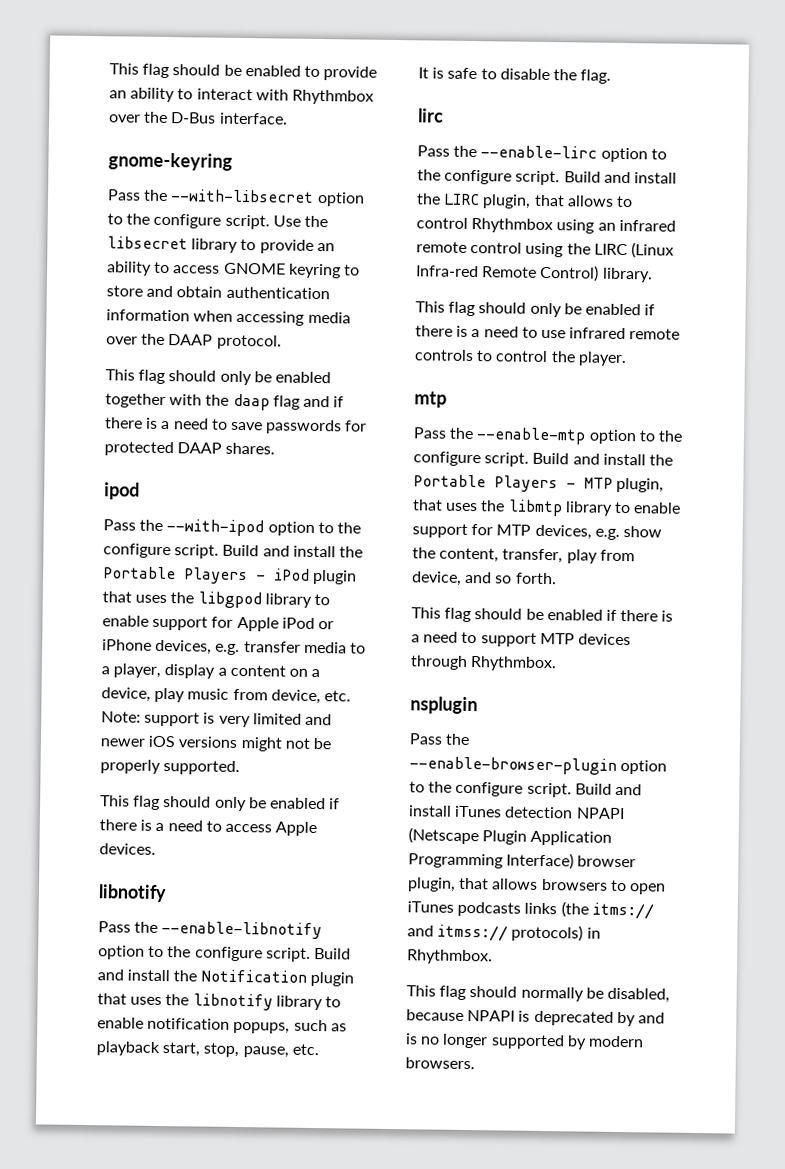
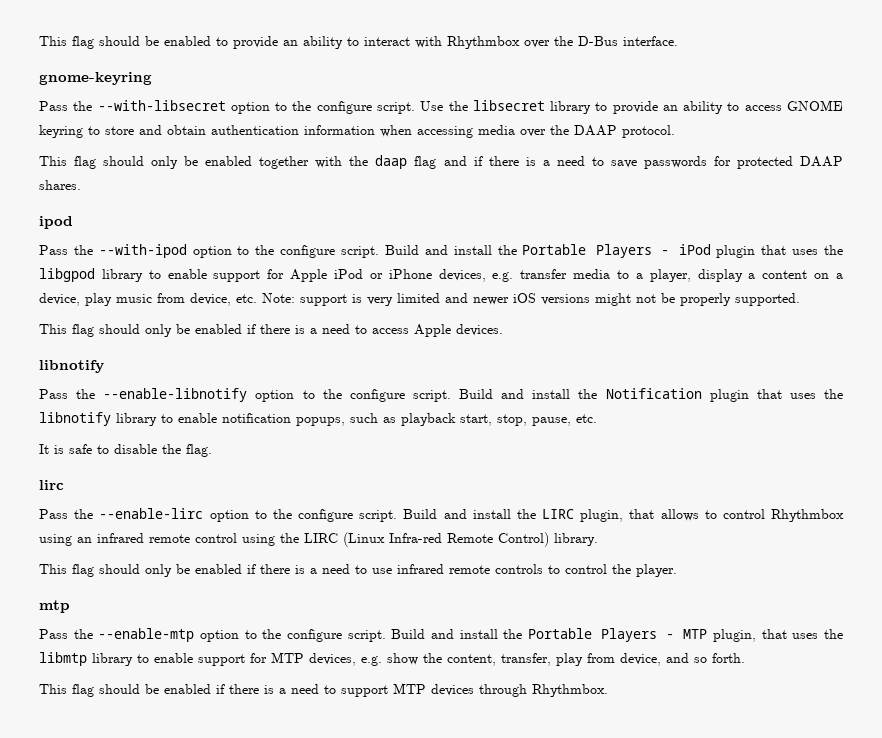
[410,696,478,715] [409,733,471,746] [409,756,668,775] [409,781,642,798] [408,805,625,820] [408,827,613,846] [408,852,637,870] [407,877,666,895] [407,901,654,920] [407,924,601,942] [407,949,493,965] [406,985,670,1003] [406,1009,665,1027] [405,1033,644,1050] [405,1057,475,1070] // nsplugin // Pass the --enable-browser-plugin option to the configure script. Build and install iTunes detection NPAPI (Netscape Plugin Application Programming Interface) browser plugin, that allows browsers to open iTunes podcasts links (the itms:// and itmss:// protocols) in Rhythmbox. // This flag should normally be disabled, because NPAPI is deprecated by and is no longer supported by modern browsers. -> (608, 690) none

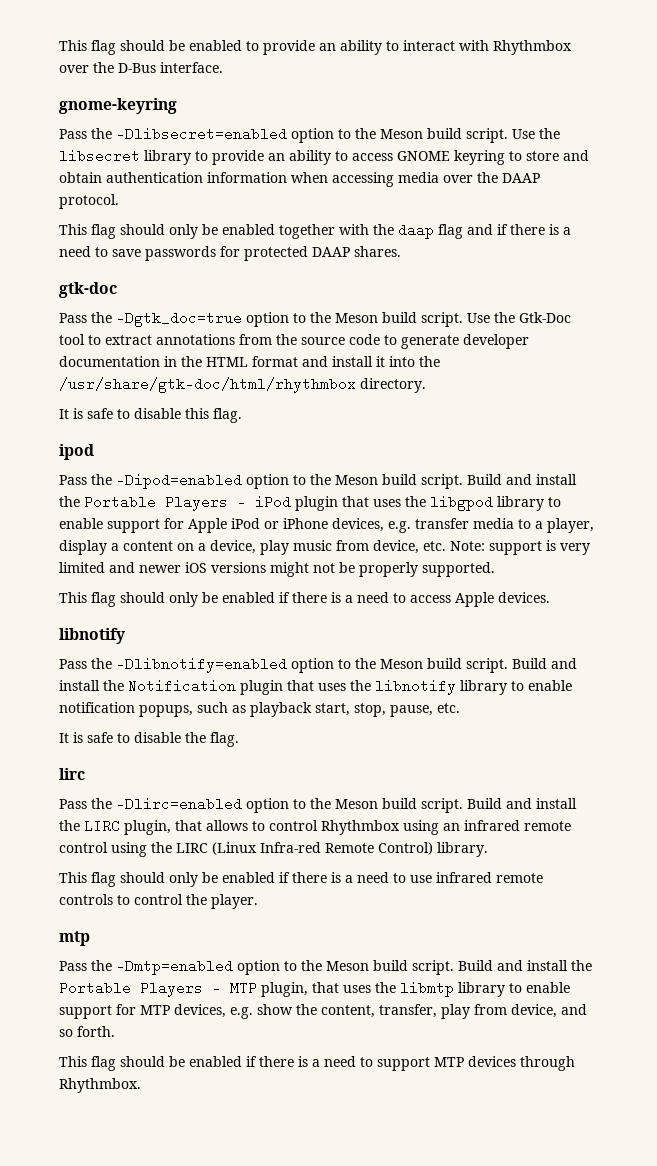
[97,100,372,114] --with-libsecret option to the configure -> [116,127,462,143] -Dlibsecret=enabled option to the Meson build
(81, 185) none -> [59,282,117,298] [59,311,571,327] [59,334,529,349] [59,356,440,367] [59,377,426,393] [59,408,242,423] // gtk-doc // Pass the -Dgtk_doc=true option to the Meson build script. Use the Gtk-Doc tool to extract annotations from the source code to generate developer documentation in the HTML format and install it into the /usr/share/gtk-doc/html/rhythmbox directory. // It is safe to disable this flag.
[98,244,336,258] --with-ipod option to the configure -> [116,473,417,489] -Dipod=enabled option to the Meson build
[103,388,405,402] --enable-libnotify option to the configure -> [116,657,462,673] -Dlibnotify=enabled option to the Meson build
[99,508,353,522] --enable-lirc option to the configure -> [116,797,417,813] -Dlirc=enabled option to the Meson build
[98,628,343,642] --enable-mtp option to the configure -> [116,959,408,975] -Dmtp=enabled option to the Meson build

